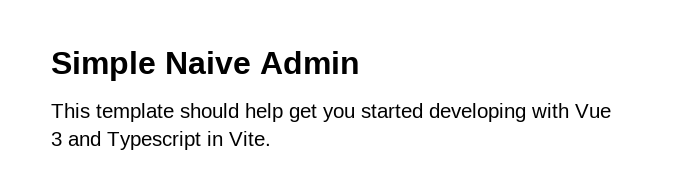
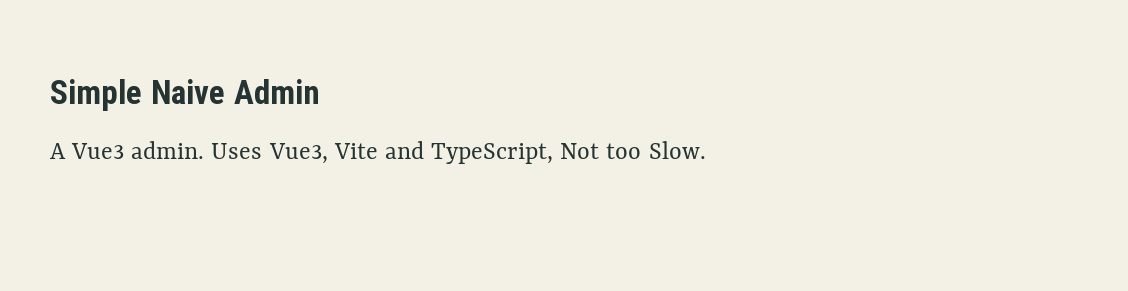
[51,103,611,122] [51,131,271,150] This template should help get you started developing with Vue 3 and Typescript in Vite. -> [50,141,706,164] A Vue3 admin. Uses Vue3, Vite and TypeScript, Not too Slow.

